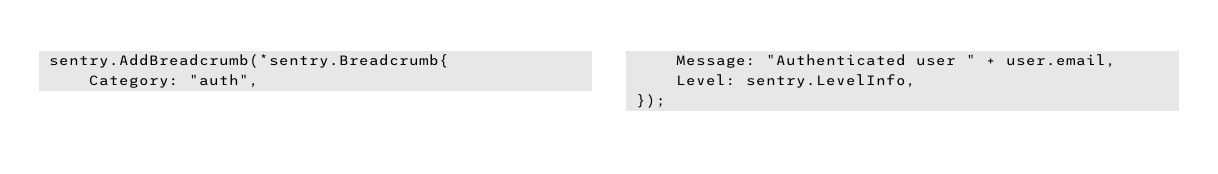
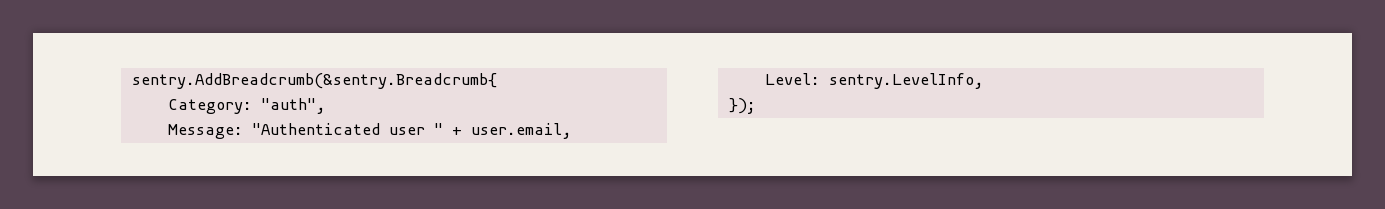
[48,54,449,68] sentry.AddBreadcrumb(*sentry.Breadcrumb{ -> [131,73,497,89] sentry.AddBreadcrumb(&sentry.Breadcrumb{

